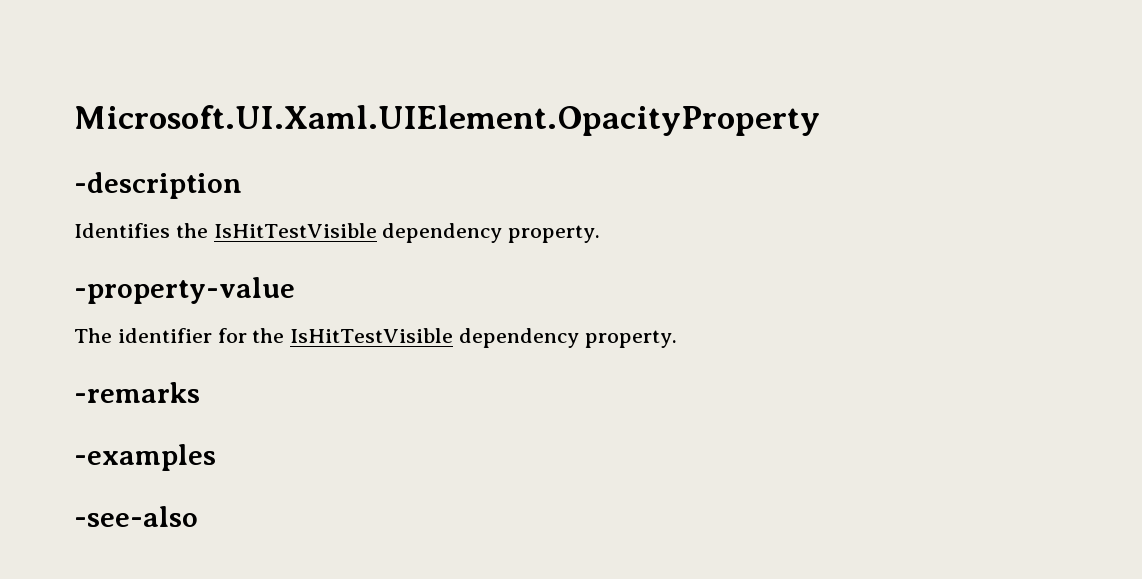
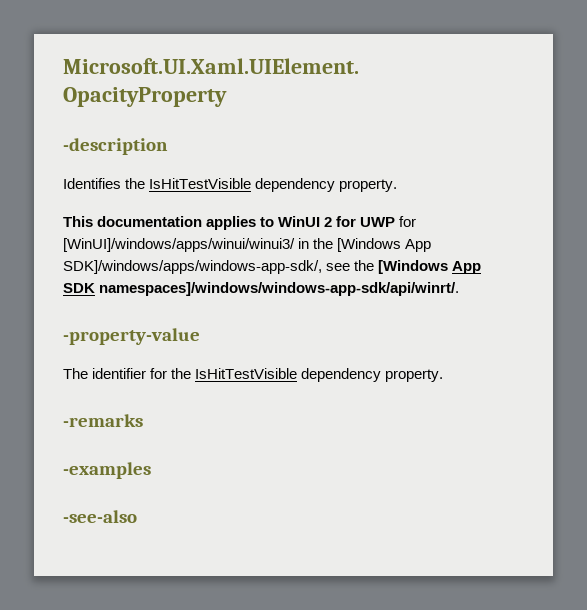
(601, 234) none -> [63,216,417,230] [63,238,432,252] [63,260,482,274] [63,282,460,296] // This documentation applies to WinUI 2 for UWP for [WinUI]/windows/apps/winui/winui3/ in the [Windows App SDK]/windows/apps/windows-app-sdk/, see the [Windows App SDK namespaces]/windows/windows-app-sdk/api/winrt/.

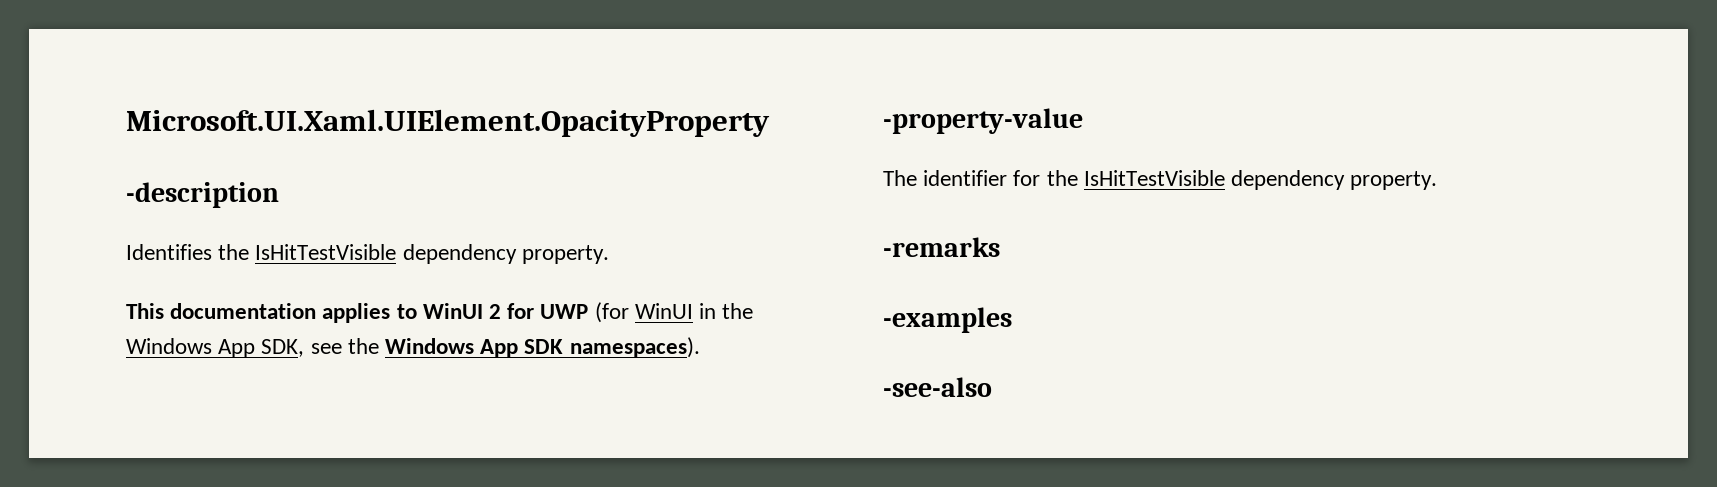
[399,216,417,227] [63,238,432,252] [63,260,322,274] for [WinUI]/windows/apps/winui/winui3/ in the [Windows App SDK]/windows/apps/windows-app-sdk/, -> [594,302,754,323] [126,338,305,358] (for WinUI in the Windows App SDK,
[378,260,449,274] [Windows -> [385,338,475,354] Windows
[99,282,460,296] namespaces]/windows/windows-app-sdk/api/winrt/. -> [569,337,700,358] namespaces).

